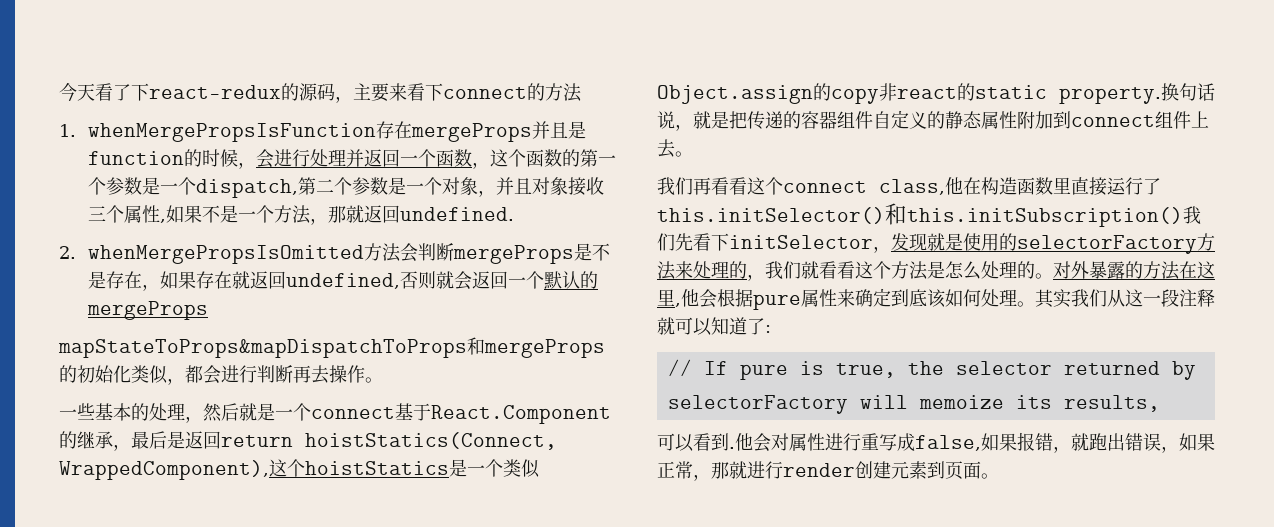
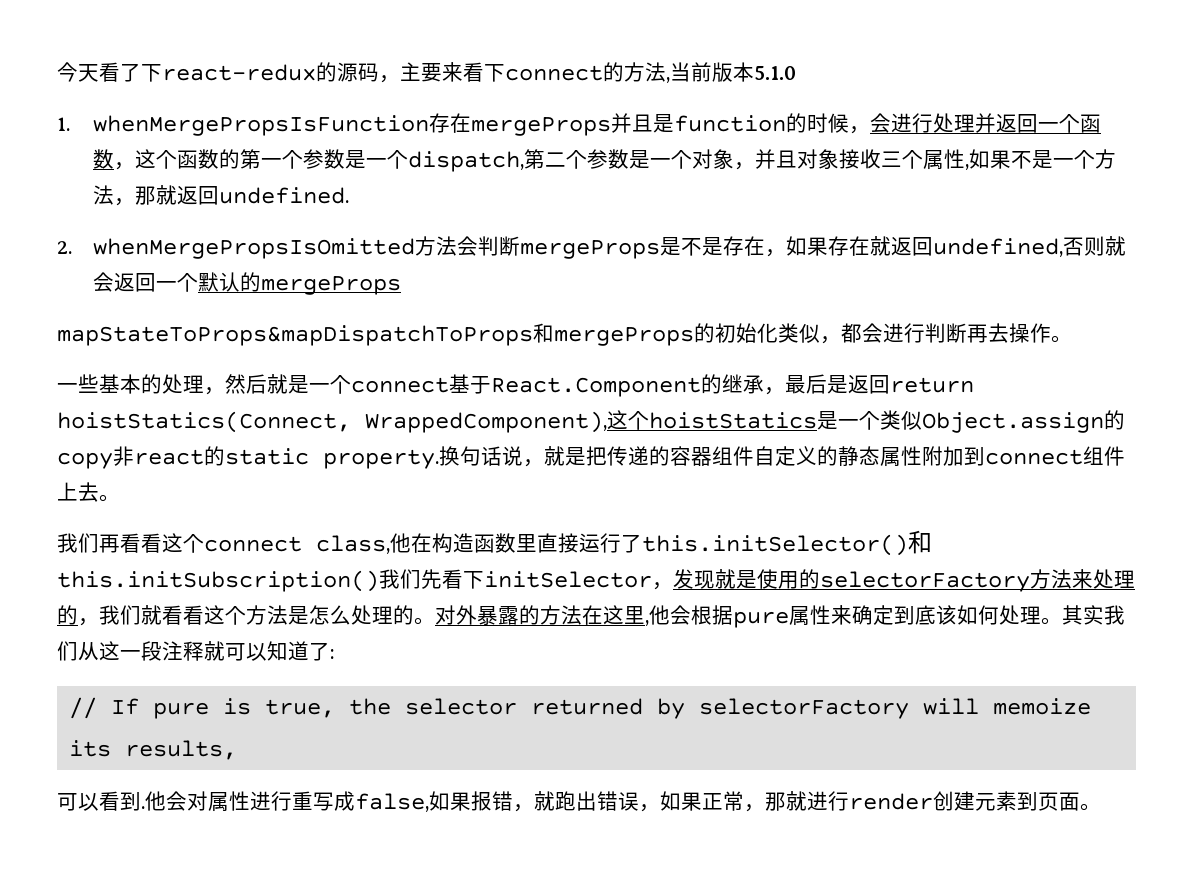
(582, 92) none -> [666,62,796,83] ,当前版本5.1.0

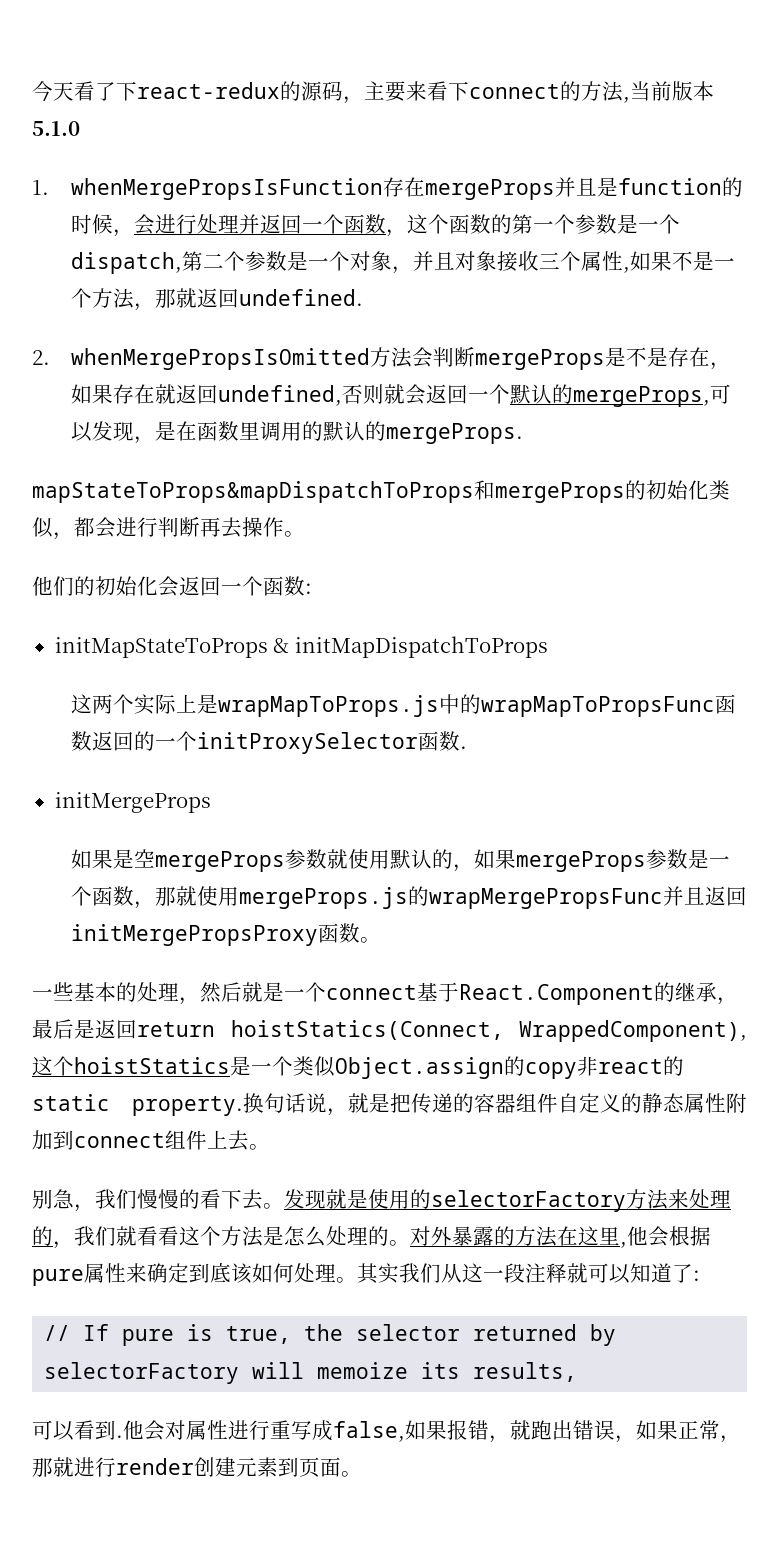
[261,276,402,295] mergeProps -> [572,384,731,407] [70,421,523,444] mergeProps,可以发现，是在函数里调用的默认的mergeProps.
(1072, 339) none -> [32,576,312,597] [54,636,548,658] [70,694,736,717] [70,731,467,754] [54,792,211,813] [70,849,730,872] [70,886,747,909] [70,923,381,946] // 他们的初始化会返回一个函数: // initMapStateToProps & initMapDispatchToProps // 这两个实际上是wrapMapToProps.js中的wrapMapToPropsFunc函数返回的一个initProxySelector函数. // initMergeProps // 如果是空mergeProps参数就使用默认的，如果mergeProps参数是一个函数，那就使用mergeProps.js的wrapMergePropsFunc并且返回initMergePropsProxy函数。
[57,530,932,556] [57,569,673,592] 我们再看看这个connect class,他在构造函数里直接运行了this.initSelector()和this.initSubscription()我们先看下initSelector， -> [32,1189,284,1212] 别急，我们慢慢的看下去。

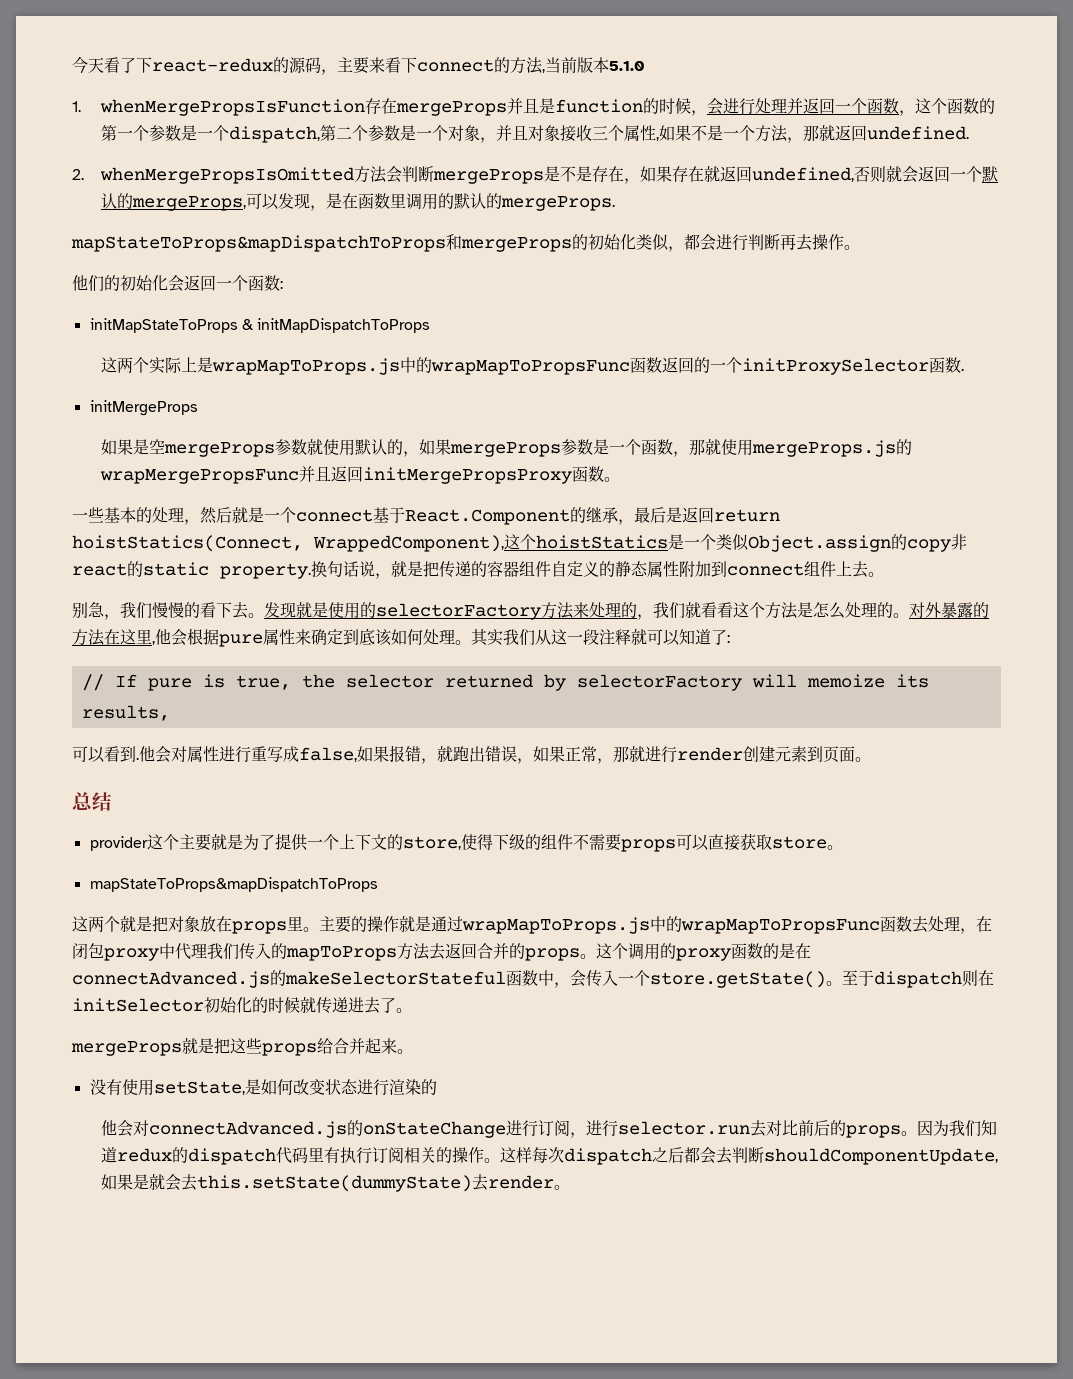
(362, 1474) none -> [72,792,112,811] [89,833,843,852] [89,877,378,892] [72,916,992,934] [72,943,811,961] [72,970,994,988] [72,997,412,1014] [71,1038,413,1056] [89,1079,437,1096] [101,1120,998,1138] [101,1147,999,1165] [101,1174,571,1192] // 总结 // provider这个主要就是为了提供一个上下文的store,使得下级的组件不需要props可以直接获取store。 // mapStateToProps&mapDispatchToProps // 这两个就是把对象放在props里。主要的操作就是通过wrapMapToProps.js中的wrapMapToPropsFunc函数去处理，在闭包proxy中代理我们传入的mapToProps方法去返回合并的props。这个调用的proxy函数的是在connectAdvanced.js的makeSelectorStateful函数中，会传入一个store.getState()。至于dispatch则在initSelector初始化的时候就传递进去了。 // mergeProps就是把这些props给合并起来。 // 没有使用setState,是如何改变状态进行渲染的 // 他会对connectAdvanced.js的onStateChange进行订阅，进行selector.run去对比前后的props。因为我们知道redux的dispatch代码里有执行订阅相关的操作。这样每次dispatch之后都会去判断shouldComponentUpdate,如果是就会去this.setState(dummyState)去render。

